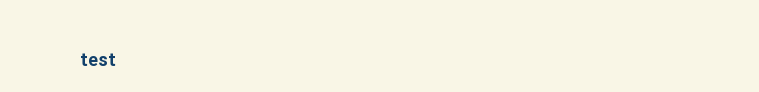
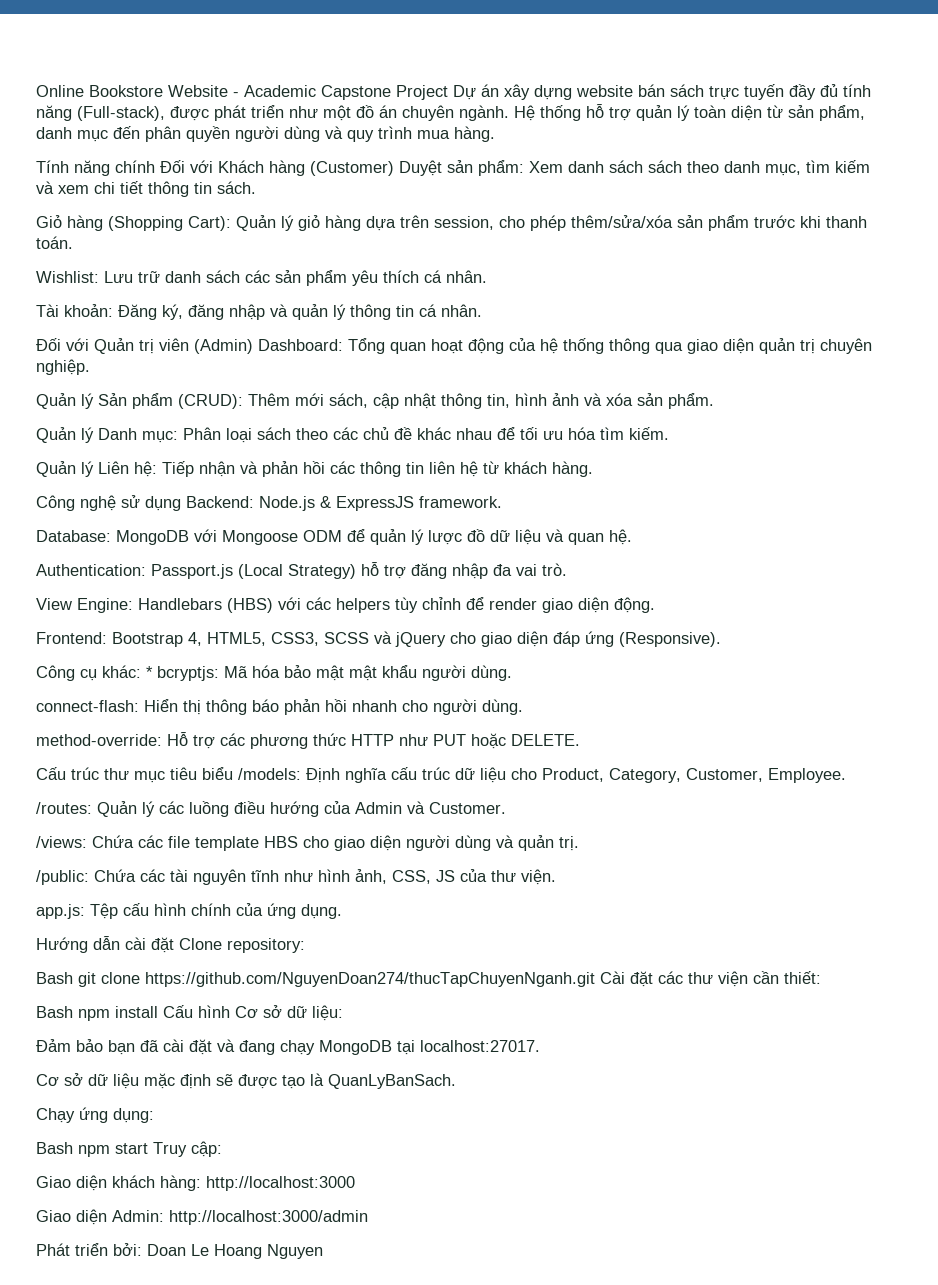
[80,53,116,66] test -> [36,84,871,100] [36,104,865,121] [36,126,495,142] [36,160,870,176] [36,181,256,197] [36,215,867,231] [36,236,73,249] [36,270,487,286] [36,304,482,320] [36,338,872,354] [36,359,90,375] [36,393,714,409] [36,427,669,443] [36,461,593,477] [36,495,502,511] [36,529,632,545] [36,562,567,579] [36,597,655,613] [36,631,721,647] [36,665,512,681] [36,699,523,715] [36,732,580,749] [36,767,846,783] [36,801,506,817] [36,835,579,851] [36,869,556,885] [36,903,342,919] [36,936,305,953] [36,971,821,987] [36,1005,343,1021] [36,1039,540,1055] [36,1073,456,1089] [36,1107,154,1123] [36,1141,222,1157] [36,1175,355,1191] [36,1209,368,1225] [36,1243,323,1259] Online Bookstore Website - Academic Capstone Project Dự án xây dựng website bán sách trực tuyến đầy đủ tính năng (Full-stack), được phát triển như một đồ án chuyên ngành. Hệ thống hỗ trợ quản lý toàn diện từ sản phẩm, danh mục đến phân quyền người dùng và quy trình mua hàng. // Tính năng chính Đối với Khách hàng (Customer) Duyệt sản phẩm: Xem danh sách sách theo danh mục, tìm kiếm và xem chi tiết thông tin sách. // Giỏ hàng (Shopping Cart): Quản lý giỏ hàng dựa trên session, cho phép thêm/sửa/xóa sản phẩm trước khi thanh toán. // Wishlist: Lưu trữ danh sách các sản phẩm yêu thích cá nhân. // Tài khoản: Đăng ký, đăng nhập và quản lý thông tin cá nhân. // Đối với Quản trị viên (Admin) Dashboard: Tổng quan hoạt động của hệ thống thông qua giao diện quản trị chuyên nghiệp. // Quản lý Sản phẩm (CRUD): Thêm mới sách, cập nhật thông tin, hình ảnh và xóa sản phẩm. // Quản lý Danh mục: Phân loại sách theo các chủ đề khác nhau để tối ưu hóa tìm kiếm. // Quản lý Liên hệ: Tiếp nhận và phản hồi các thông tin liên hệ từ khách hàng. // Công nghệ sử dụng Backend: Node.js & ExpressJS framework. // Database: MongoDB với Mongoose ODM để quản lý lược đồ dữ liệu và quan hệ. // Authentication: Passport.js (Local Strategy) hỗ trợ đăng nhập đa vai trò. // View Engine: Handlebars (HBS) với các helpers tùy chỉnh để render giao diện động. // Frontend: Bootstrap 4, HTML5, CSS3, SCSS và jQuery cho giao diện đáp ứng (Responsive). // Công cụ khác: * bcryptjs: Mã hóa bảo mật mật khẩu người dùng. // connect-flash: Hiển thị thông báo phản hồi nhanh cho người dùng. // method-override: Hỗ trợ các phương thức HTTP như PUT hoặc DELETE. // Cấu trúc thư mục tiêu biểu /models: Định nghĩa cấu trúc dữ liệu cho Product, Category, Customer, Employee. // /routes: Quản lý các luồng điều hướng của Admin và Customer. // /views: Chứa các file template HBS cho giao diện người dùng và quản trị. // /public: Chứa các tài nguyên tĩnh như hình ảnh, CSS, JS của thư viện. // app.js: Tệp cấu hình chính của ứng dụng. // Hướng dẫn cài đặt Clone repository: // Bash git clone https://github.com/NguyenDoan274/thucTapChuyenNganh.git Cài đặt các thư viện cần thiết: // Bash npm install Cấu hình Cơ sở dữ liệu: // Đảm bảo bạn đã cài đặt và đang chạy MongoDB tại localhost:27017. // Cơ sở dữ liệu mặc định sẽ được tạo là QuanLyBanSach. // Chạy ứng dụng: // Bash npm start Truy cập: // Giao diện khách hàng: http://localhost:3000 // Giao diện Admin: http://localhost:3000/admin // Phát triển bởi: Doan Le Hoang Nguyen

